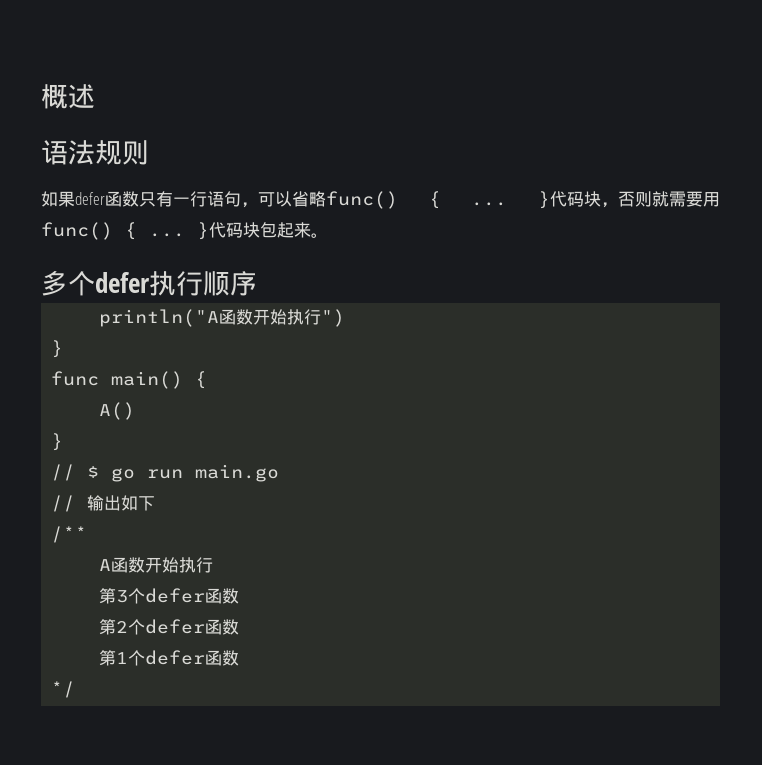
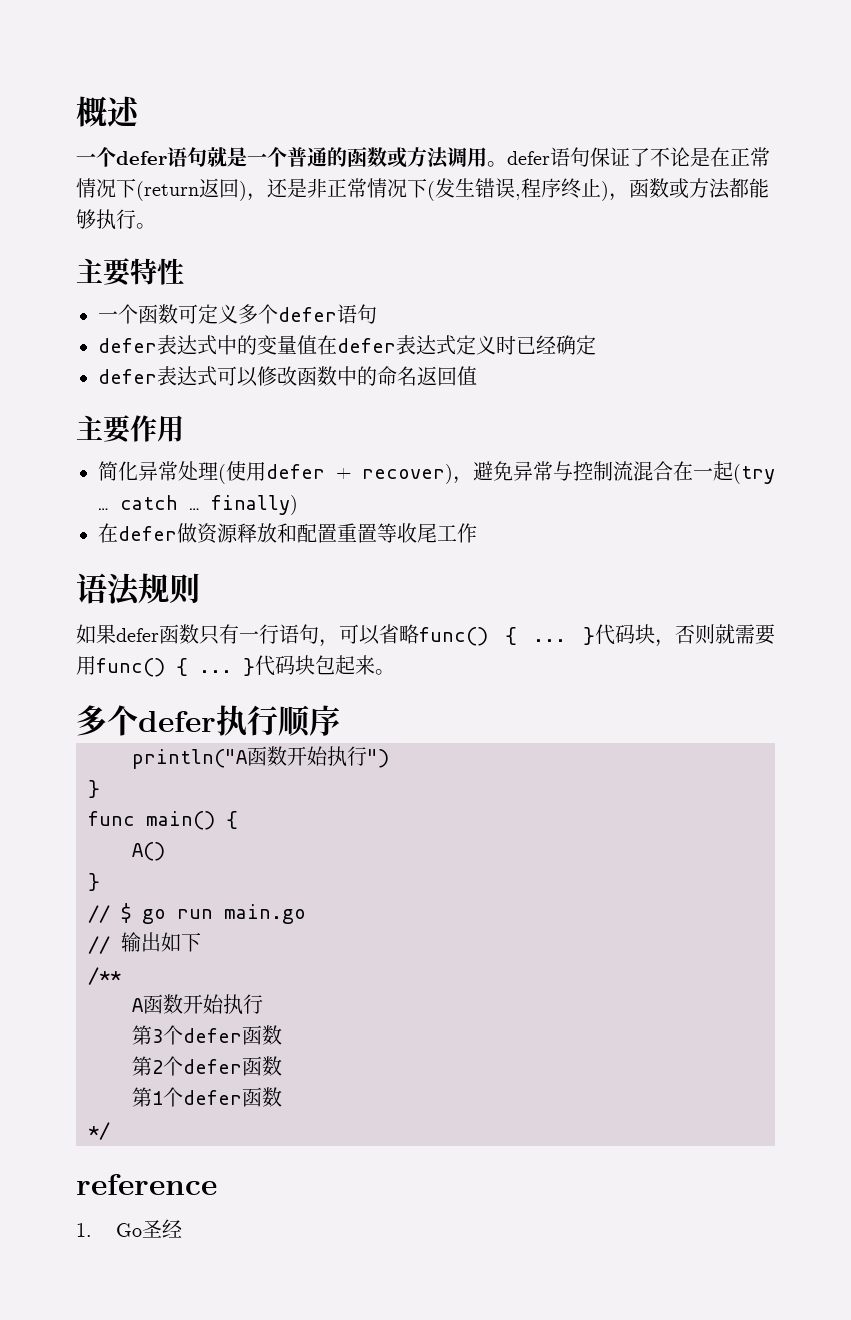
(95, 96) none -> [76,147,770,169] [76,178,769,201] [76,209,156,230] [76,258,184,286] [98,304,377,324] [98,335,596,355] [98,366,477,387] [76,415,184,443] [98,461,775,484] [98,495,298,515] [98,523,477,544] // 一个defer语句就是一个普通的函数或方法调用。defer语句保证了不论是在正常情况下(return返回)，还是非正常情况下(发生错误,程序终止)，函数或方法都能够执行。 // 主要特性 // 一个函数可定义多个defer语句 // defer表达式中的变量值在defer表达式定义时已经确定 // defer表达式可以修改函数中的命名返回值 // 主要作用 // 简化异常处理(使用defer + recover)，避免异常与控制流混合在一起(try … catch … finally) // 在defer做资源释放和配置重置等收尾工作
(76, 689) none -> [76,1174,217,1195] [76,1219,182,1238] // reference // 1. Go圣经

